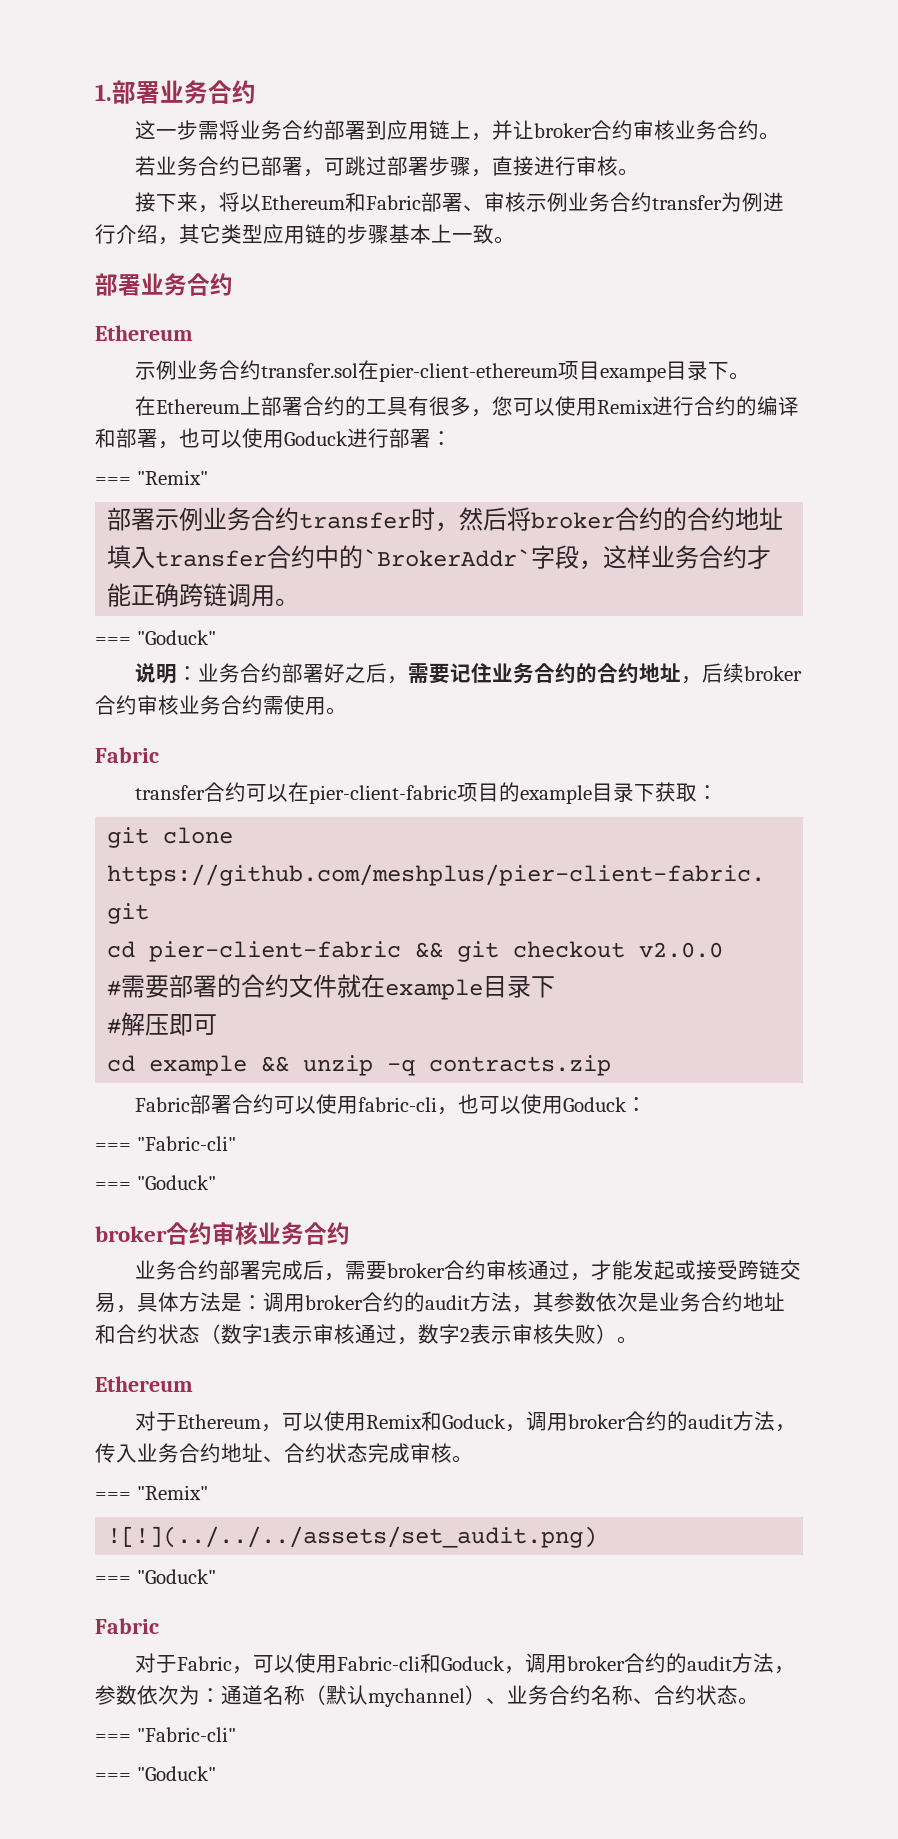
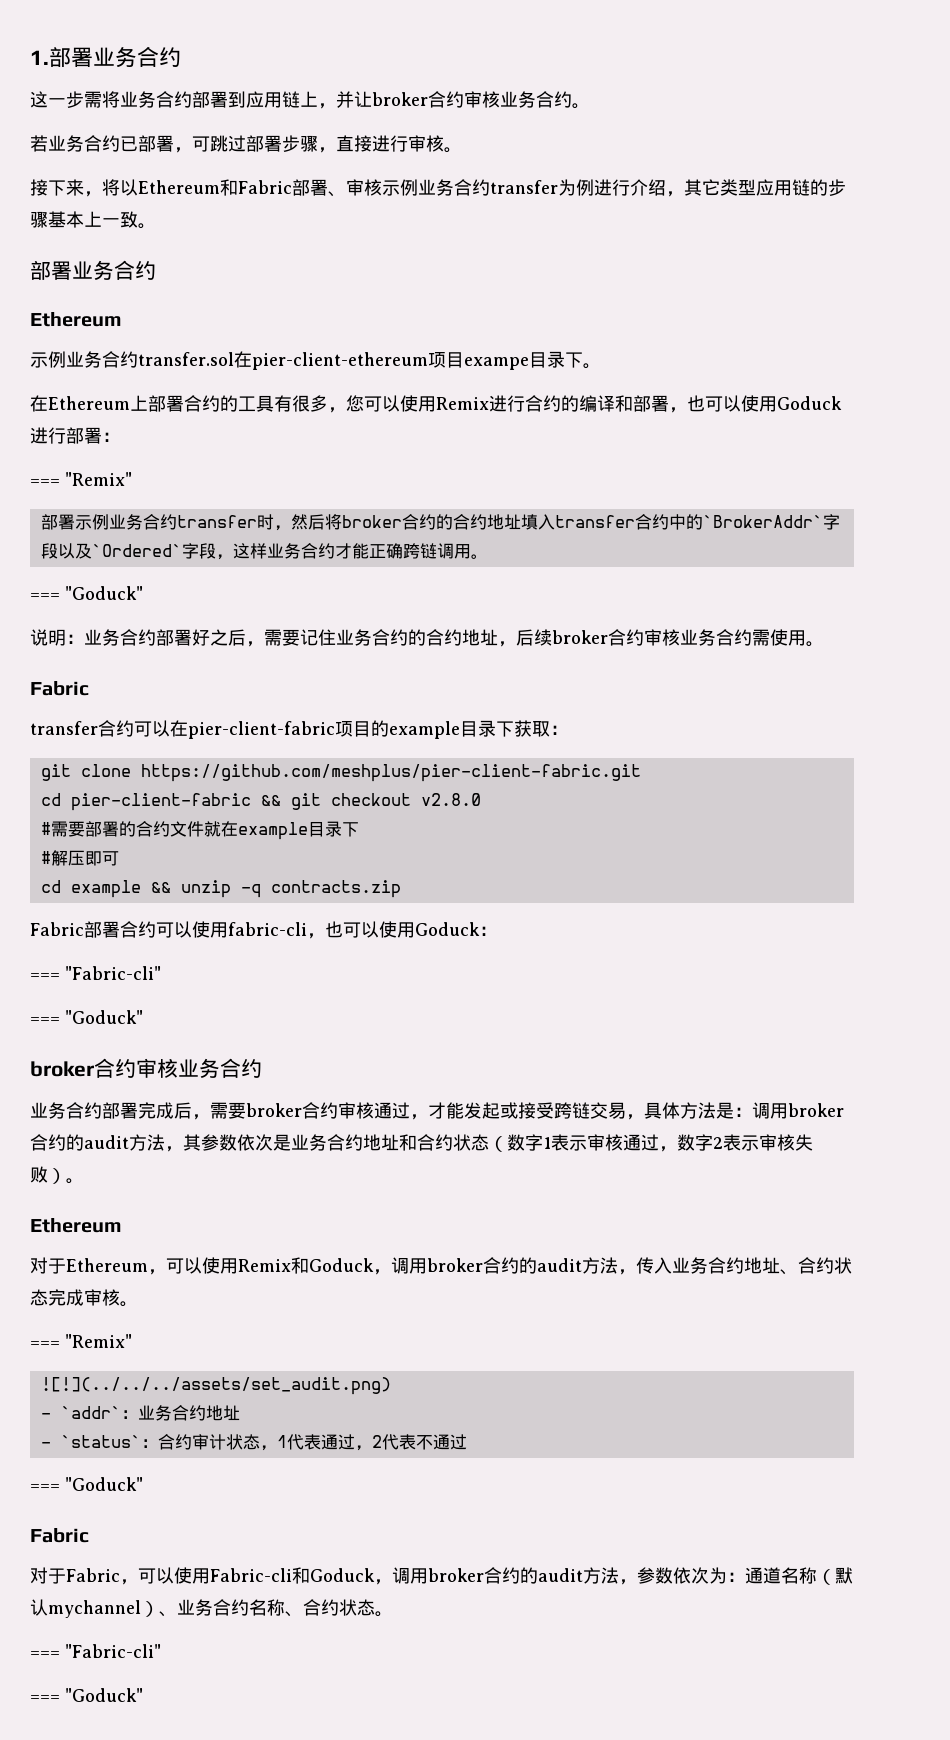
(580, 557) none -> [57,543,216,559] 以及`Ordered`字段
[639,942,724,958] v2.0.0 -> [420,793,481,806] v2.8.0
(598, 1537) none -> [40,1405,240,1421] [40,1434,467,1451] // - `addr`：业务合约地址 // - `status`：合约审计状态，1代表通过，2代表不通过

